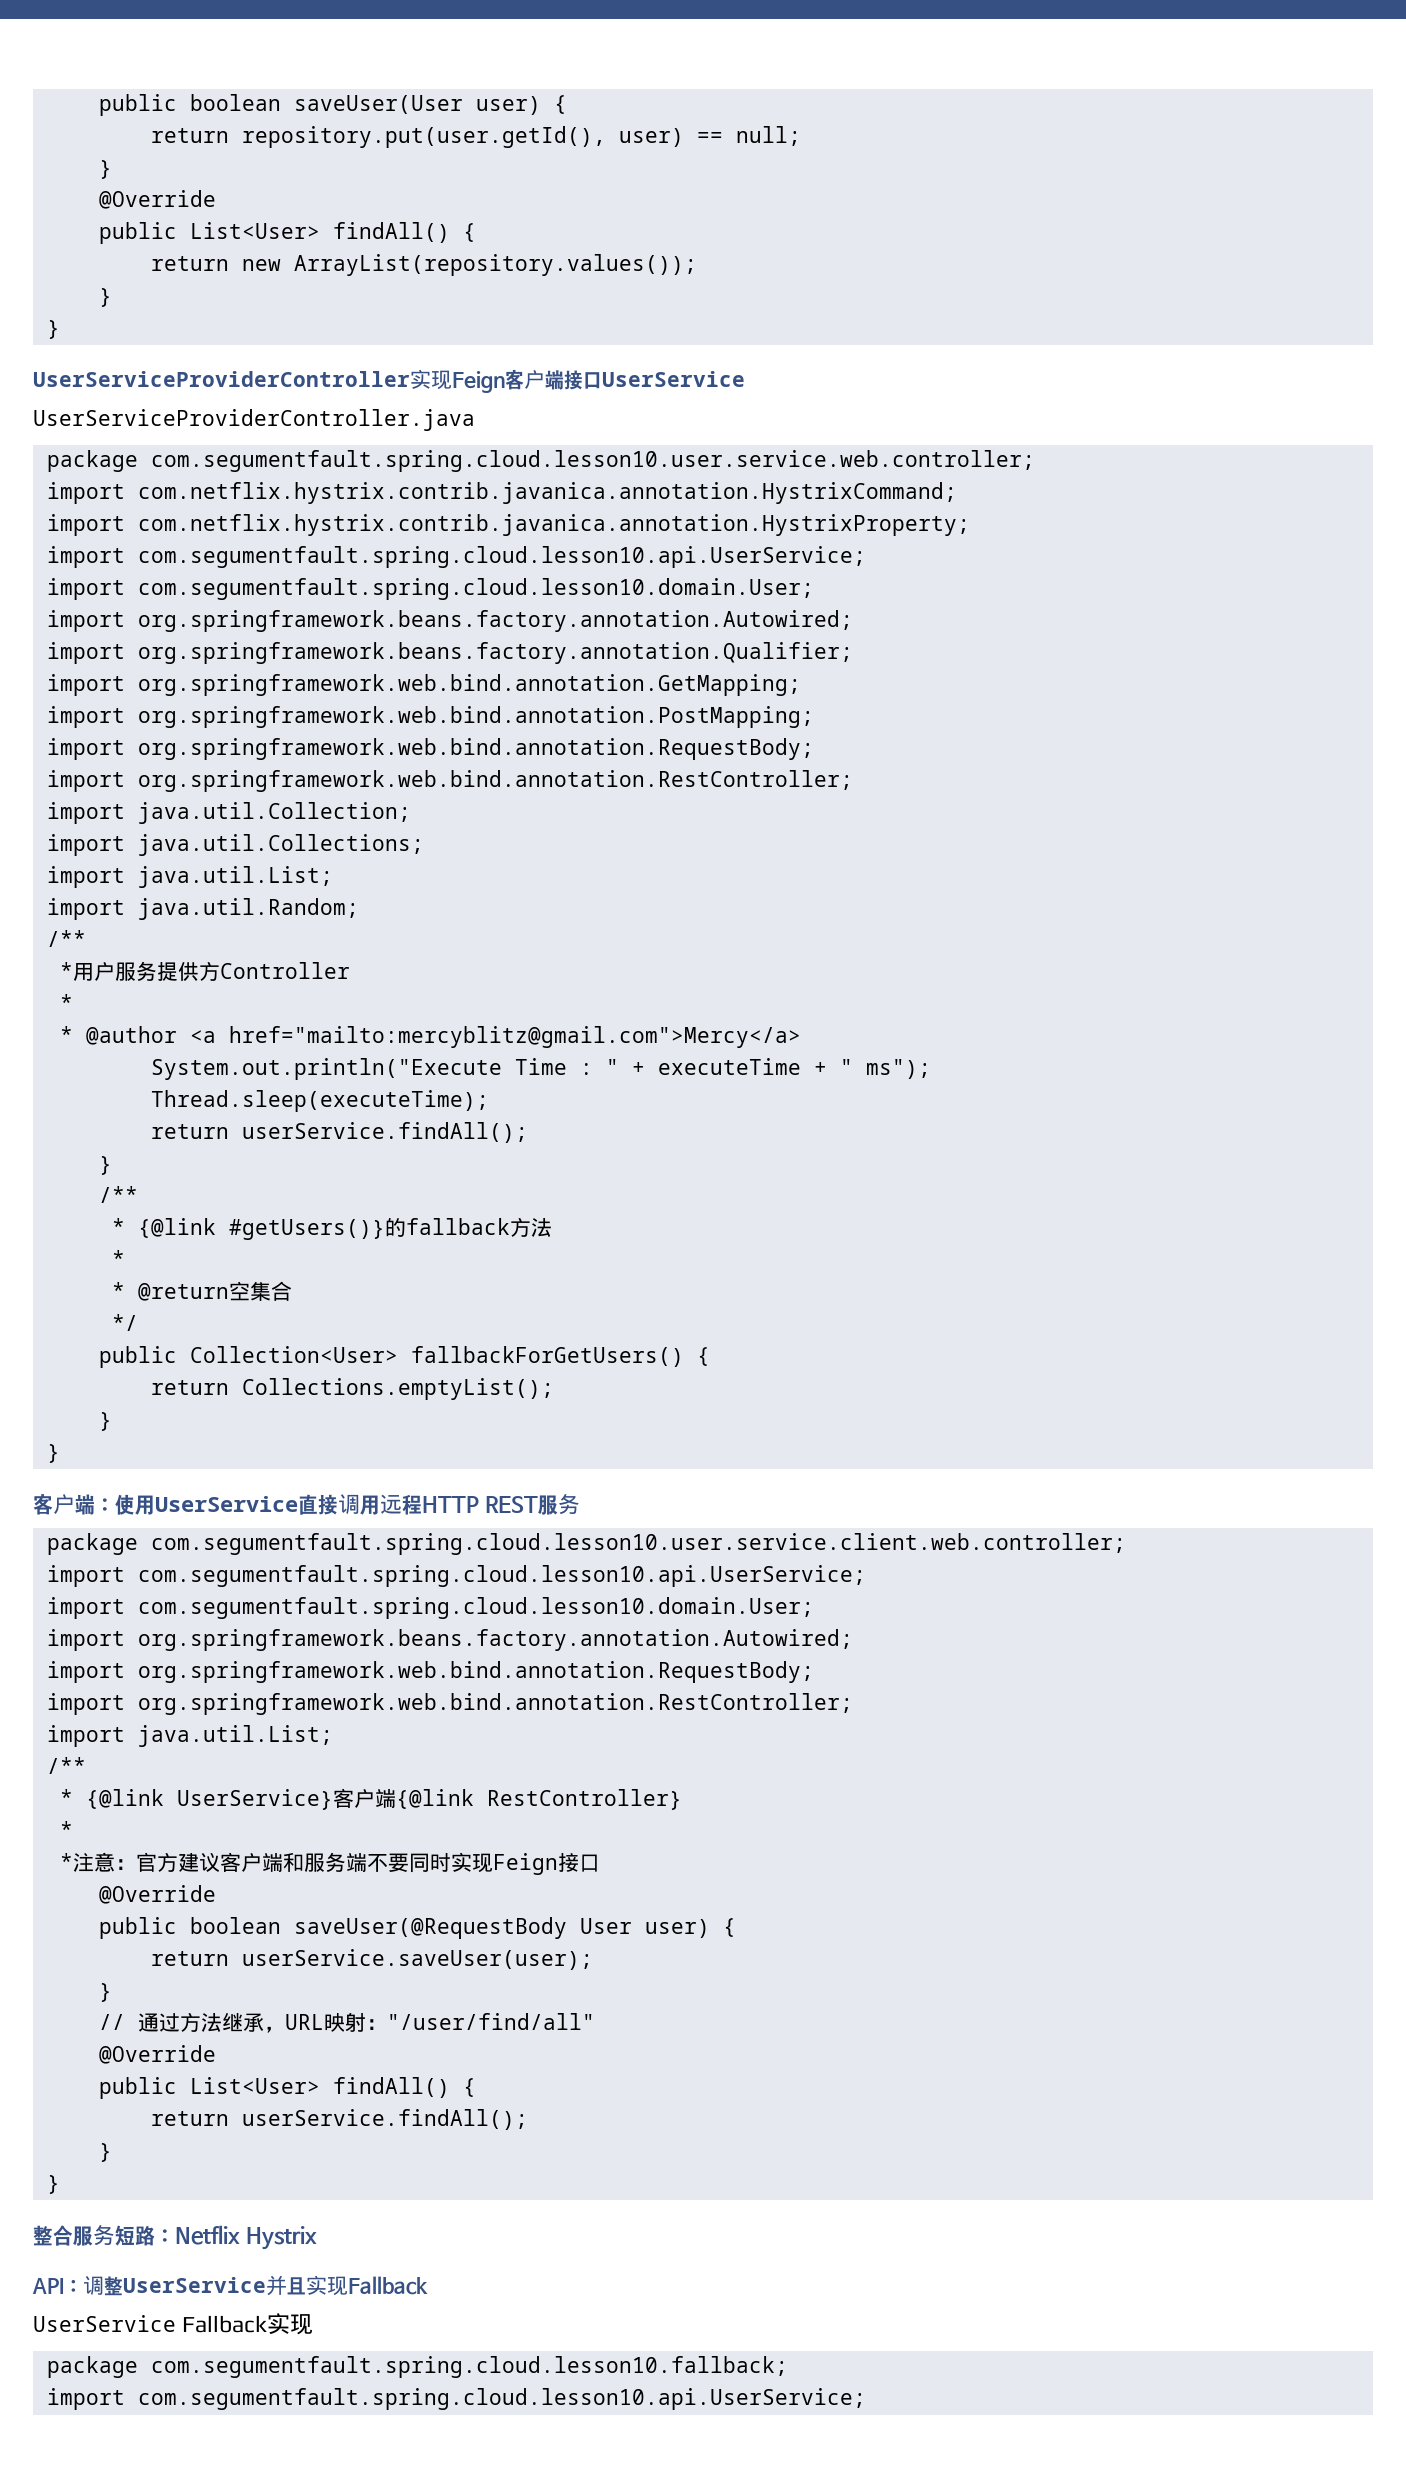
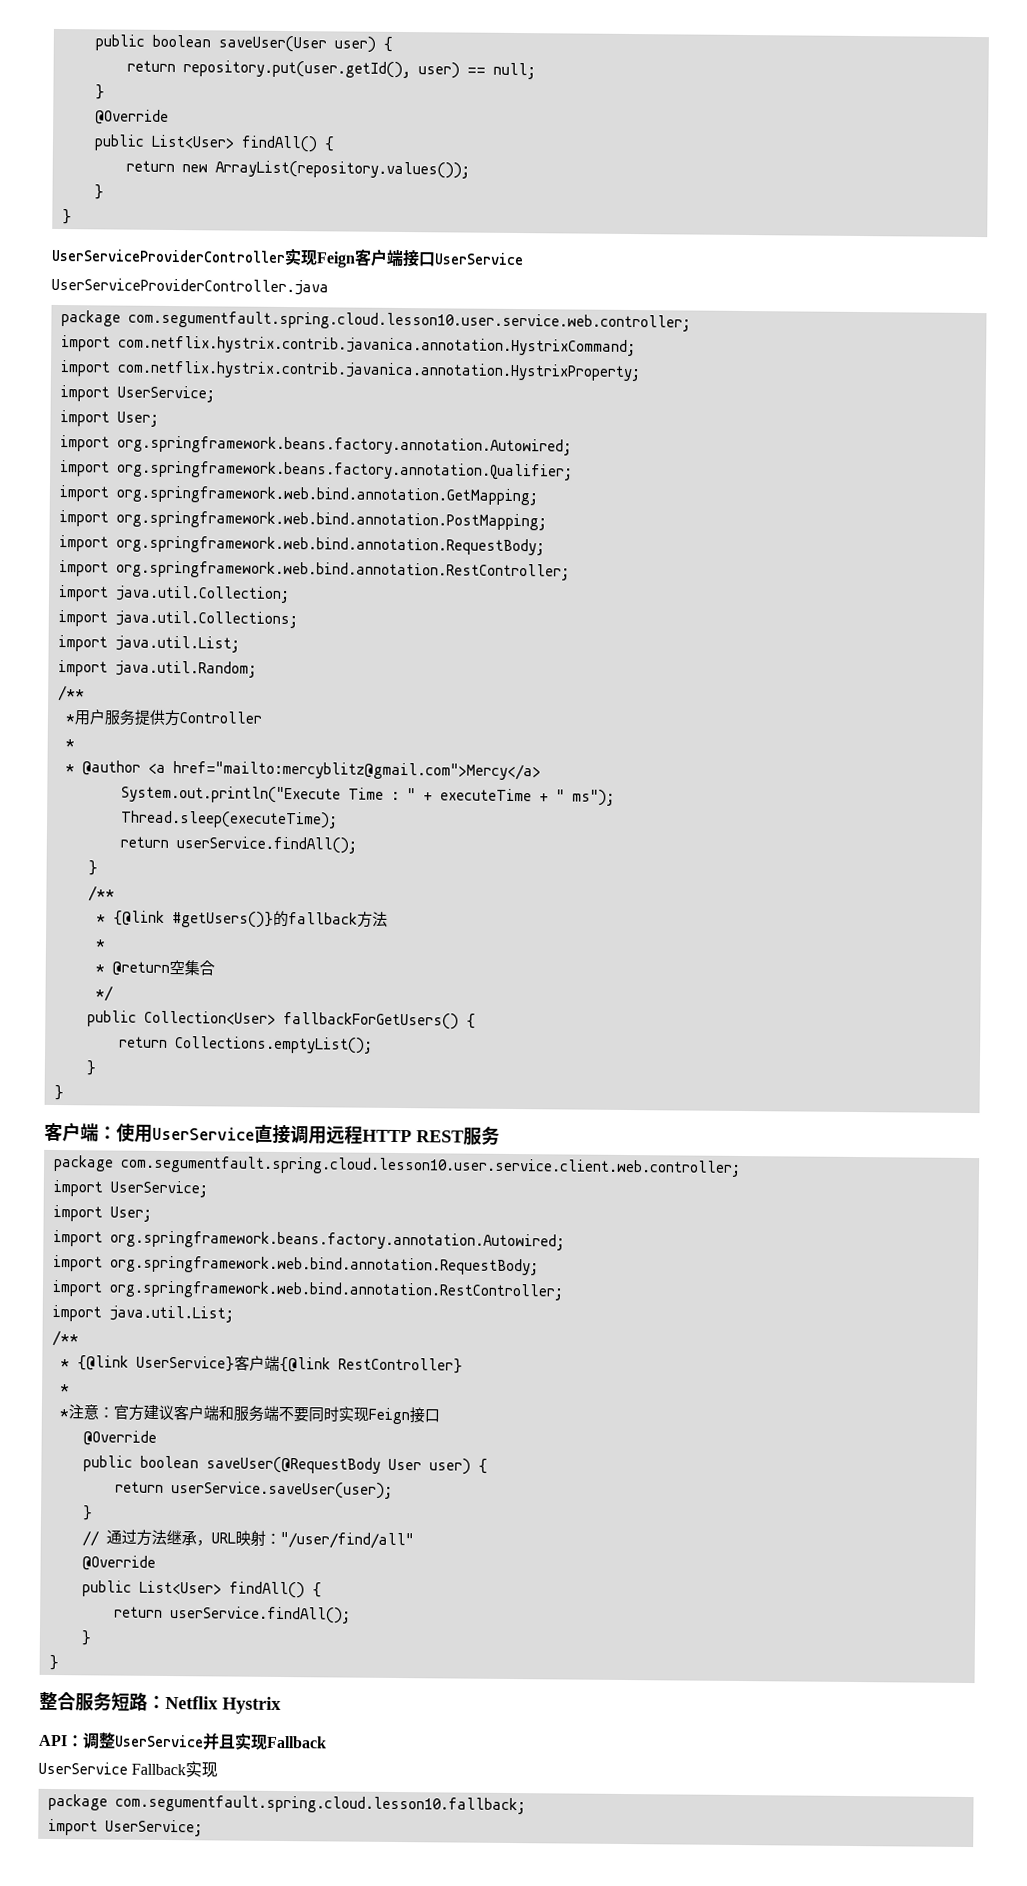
[137,546,866,568] [46,578,814,600] com.segumentfault.spring.cloud.lesson10.api.UserService; // import com.segumentfault.spring.cloud.lesson10.domain.User; -> [116,385,215,403] [59,410,159,427] UserService; // import User;
[137,1565,866,1587] [46,1597,814,1619] com.segumentfault.spring.cloud.lesson10.api.UserService; // import com.segumentfault.spring.cloud.lesson10.domain.User; -> [109,1180,208,1198] [52,1204,152,1222] UserService; // import User;
[137,2388,866,2410] com.segumentfault.spring.cloud.lesson10.api.UserService; -> [104,1819,203,1837] UserService;

